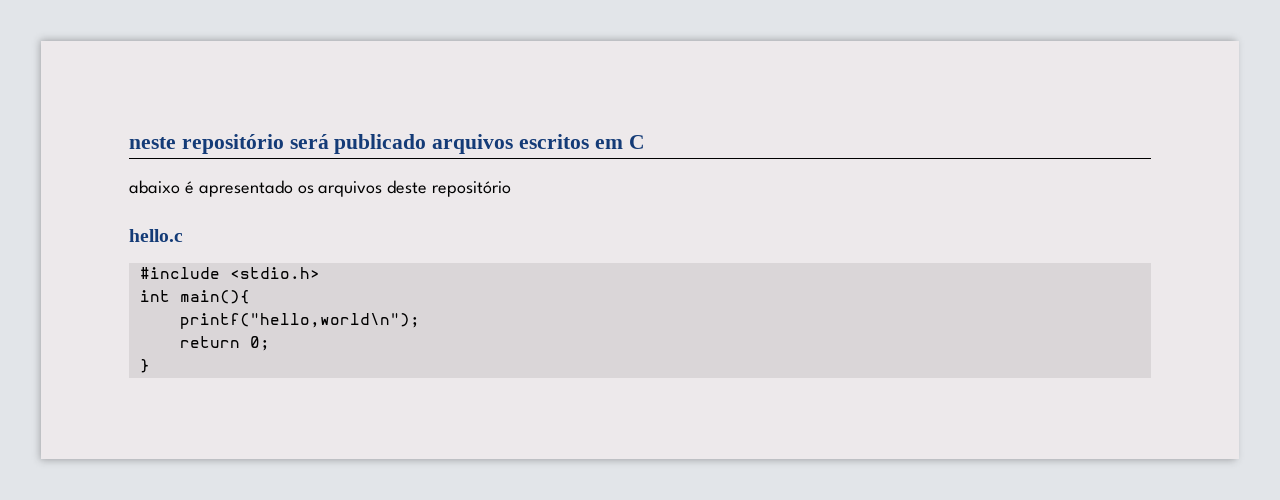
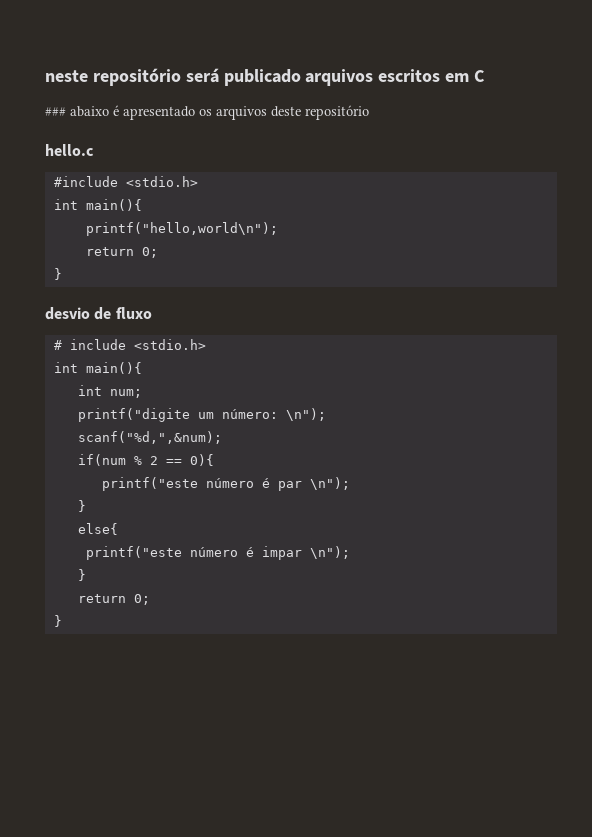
(645, 142) none -> [45,107,66,116] ###
(150, 366) none -> [45,307,152,320] [53,339,206,350] [53,362,142,374] [77,385,142,398] [77,408,326,422] [77,431,222,444] [77,454,214,466] [101,477,350,491] [77,500,86,512] [77,523,118,535] [85,546,350,560] [77,569,86,581] [77,594,150,605] [53,615,62,627] // desvio de fluxo // # include <stdio.h> // int main(){ // int num; // printf("digite um número: \n"); // scanf("%d,",&num); // if(num % 2 == 0){ // printf("este número é par \n"); // } // else{ // printf("este número é impar \n"); // } // return 0; // }

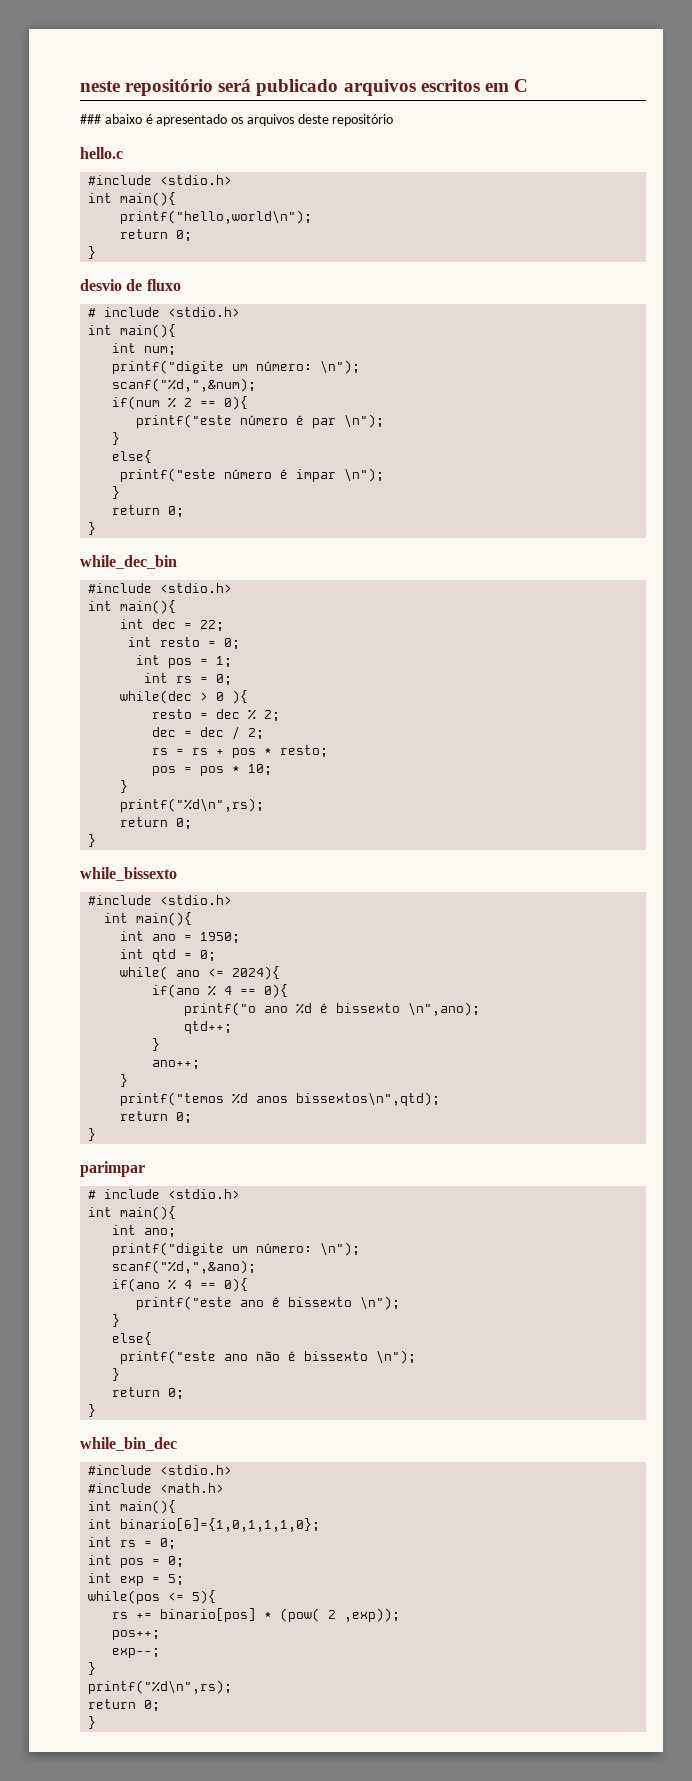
(62, 621) none -> [80,555,177,569] [88,583,233,593] [88,600,177,614] [120,619,225,632] [128,637,241,650] [136,655,233,668] [144,673,233,686] [120,690,249,704] [152,709,281,722] [152,726,265,740] [152,745,329,758] [152,764,273,776] [120,780,129,793] [120,798,265,812] [120,817,193,830] [88,834,97,847] [80,867,177,881] [88,895,233,905] [104,912,193,926] [120,931,241,944] [120,949,217,962] [120,966,281,980] [152,984,289,998] [184,1002,481,1016] [184,1021,233,1034] [152,1038,161,1051] [152,1060,201,1070] [120,1074,129,1087] [120,1092,441,1106] [120,1111,193,1124] [88,1128,97,1141] [80,1161,145,1177] [88,1189,241,1199] [88,1206,177,1220] [112,1225,177,1238] [112,1242,361,1256] [112,1260,257,1274] [112,1278,249,1292] [136,1296,401,1310] [112,1314,121,1327] [112,1332,153,1345] [120,1350,417,1364] [112,1368,121,1381] [112,1387,185,1400] [88,1404,97,1417] [80,1437,177,1451] [88,1465,233,1475] [88,1483,225,1493] [88,1500,177,1514] [88,1518,321,1532] [88,1537,177,1550] [88,1555,185,1568] [88,1573,185,1586] [88,1590,217,1604] [112,1608,401,1622] [112,1630,161,1640] [112,1648,161,1658] [88,1662,97,1675] [88,1680,233,1694] [88,1699,161,1712] [88,1716,97,1729] // while_dec_bin // #include <stdio.h> // int main(){ // int dec = 22; // int resto = 0; // int pos = 1; // int rs = 0; // while(dec > 0 ){ // resto = dec % 2; // dec = dec / 2; // rs = rs + pos * resto; // pos = pos * 10; // } // printf("%d\n",rs); // return 0; // } // while_bissexto // #include <stdio.h> // int main(){ // int ano = 1950; // int qtd = 0; // while( ano <= 2024){ // if(ano % 4 == 0){ // printf("o ano %d é bissexto \n",ano); // qtd++; // } // ano++; // } // printf("temos %d anos bissextos\n",qtd); // return 0; // } // parimpar // # include <stdio.h> // int main(){ // int ano; // printf("digite um número: \n"); // scanf("%d,",&ano); // if(ano % 4 == 0){ // printf("este ano é bissexto \n"); // } // else{ // printf("este ano não é bissexto \n"); // } // return 0; // } // while_bin_dec // #include <stdio.h> // #include <math.h> // int main(){ // int binario[6]={1,0,1,1,1,0}; // int rs = 0; // int pos = 0; // int exp = 5; // while(pos <= 5){ // rs += binario[pos] * (pow( 2 ,exp)); // pos++; // exp--; // } // printf("%d\n",rs); // return 0; // }

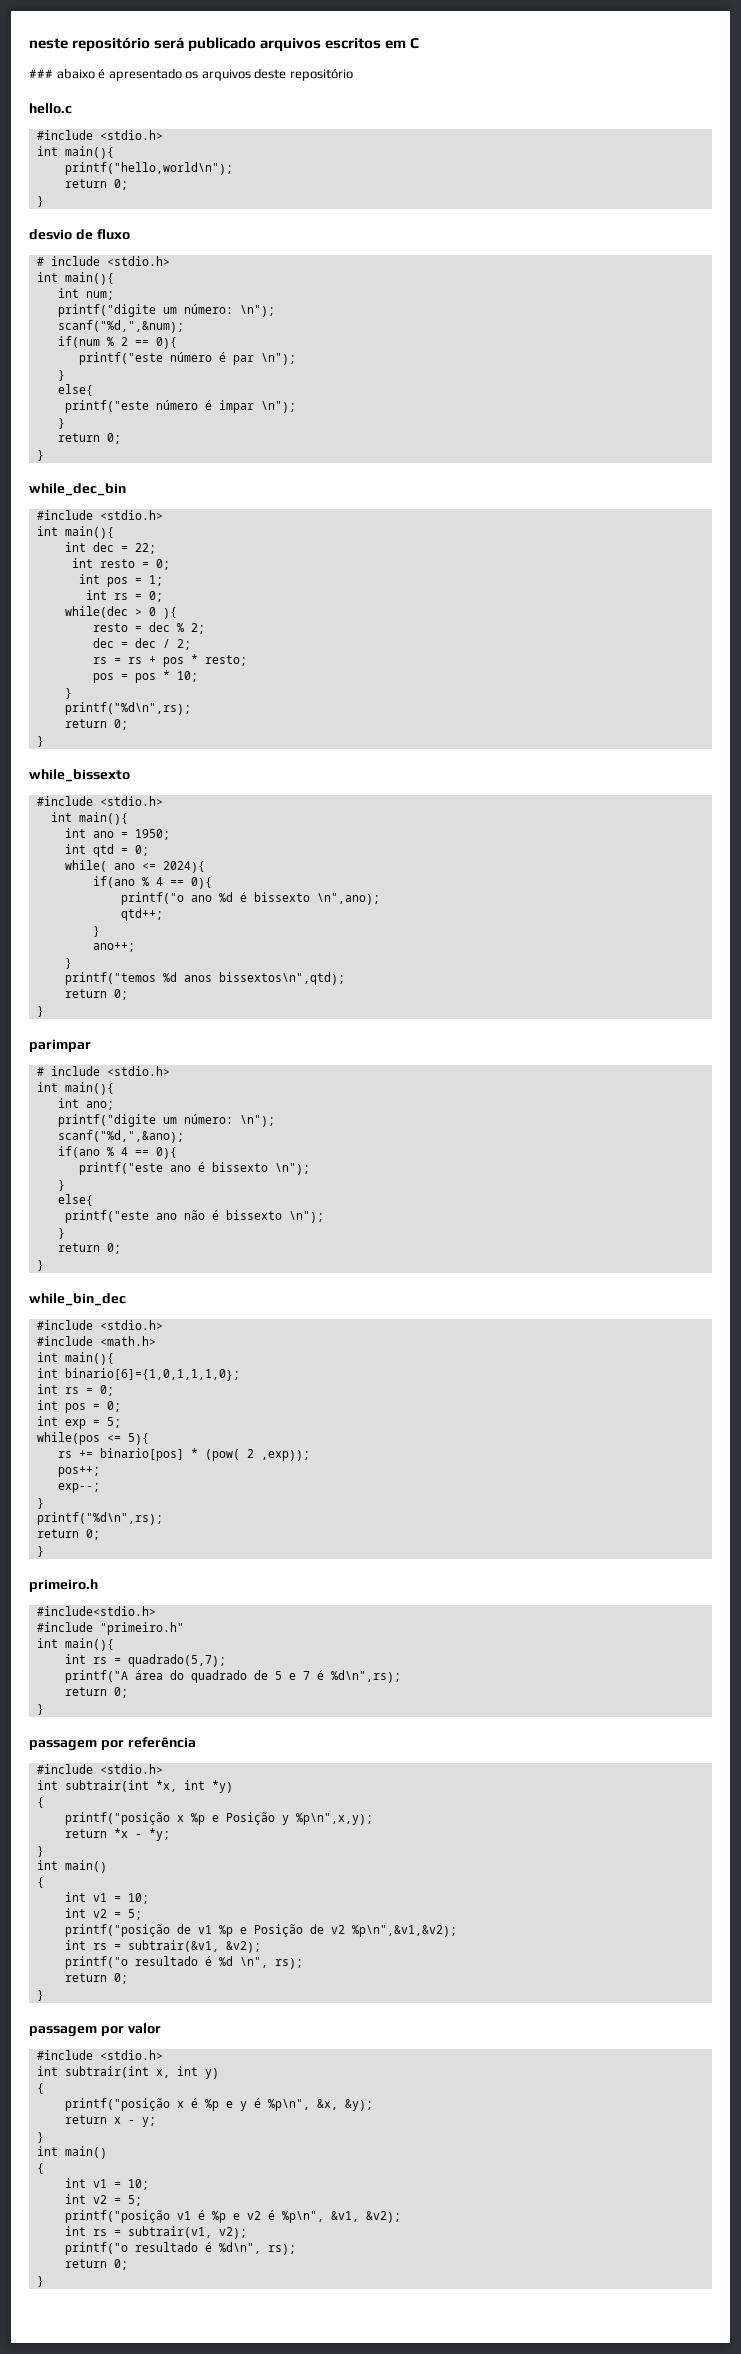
(97, 1722) none -> [29,1579,98,1592] [36,1606,156,1616] [36,1622,184,1635] [36,1638,114,1651] [64,1654,226,1667] [64,1670,401,1683] [64,1687,128,1698] [36,1704,44,1715] [29,1737,196,1751] [36,1764,163,1774] [36,1780,233,1793] [36,1797,44,1808] [64,1812,373,1825] [64,1828,170,1841] [36,1846,44,1857] [36,1860,107,1873] [36,1877,44,1888] [64,1892,149,1904] [64,1908,142,1920] [64,1924,457,1937] [64,1940,261,1953] [64,1956,303,1969] [64,1973,128,1984] [36,1990,44,2001] [29,2023,161,2037] [36,2050,163,2060] [36,2066,219,2079] [36,2083,44,2094] [64,2098,373,2111] [64,2115,156,2127] [36,2132,44,2143] [36,2146,107,2159] [36,2163,44,2174] [64,2178,149,2190] [64,2194,142,2206] [64,2210,401,2223] [64,2226,247,2239] [64,2242,296,2255] [64,2259,128,2270] [36,2276,44,2287] // primeiro.h // #include<stdio.h> // #include "primeiro.h" // int main(){ // int rs = quadrado(5,7); // printf("A área do quadrado de 5 e 7 é %d\n",rs); // return 0; // } // passagem por referência // #include <stdio.h> // int subtrair(int *x, int *y) // { // printf("posição x %p e Posição y %p\n",x,y); // return *x - *y; // } // int main() // { // int v1 = 10; // int v2 = 5; // printf("posição de v1 %p e Posição de v2 %p\n",&v1,&v2); // int rs = subtrair(&v1, &v2); // printf("o resultado é %d \n", rs); // return 0; // } // passagem por valor // #include <stdio.h> // int subtrair(int x, int y) // { // printf("posição x é %p e y é %p\n", &x, &y); // return x - y; // } // int main() // { // int v1 = 10; // int v2 = 5; // printf("posição v1 é %p e v2 é %p\n", &v1, &v2); // int rs = subtrair(v1, v2); // printf("o resultado é %d\n", rs); // return 0; // }

